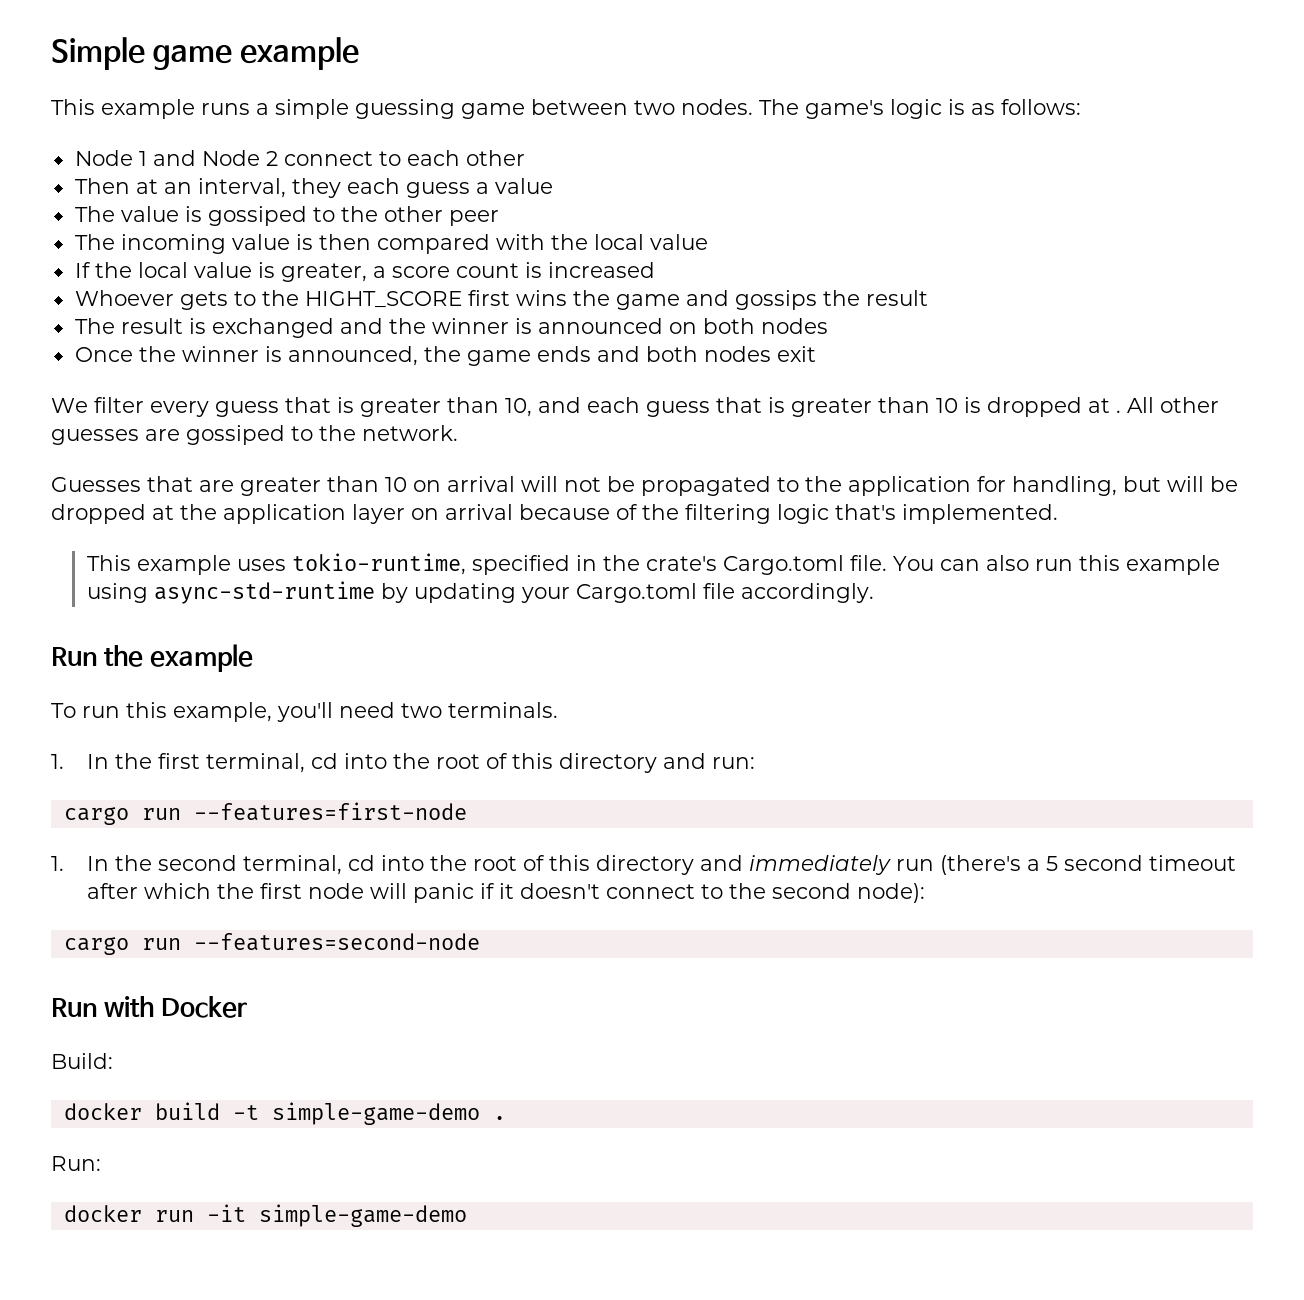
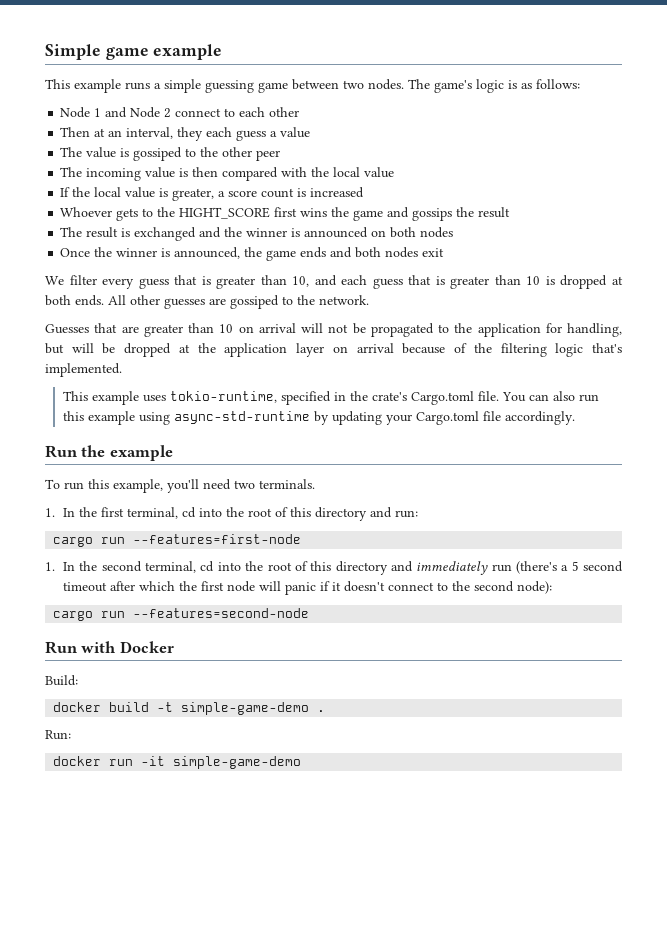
[1116,410,1121,413] . -> [45,295,104,306] both ends.

